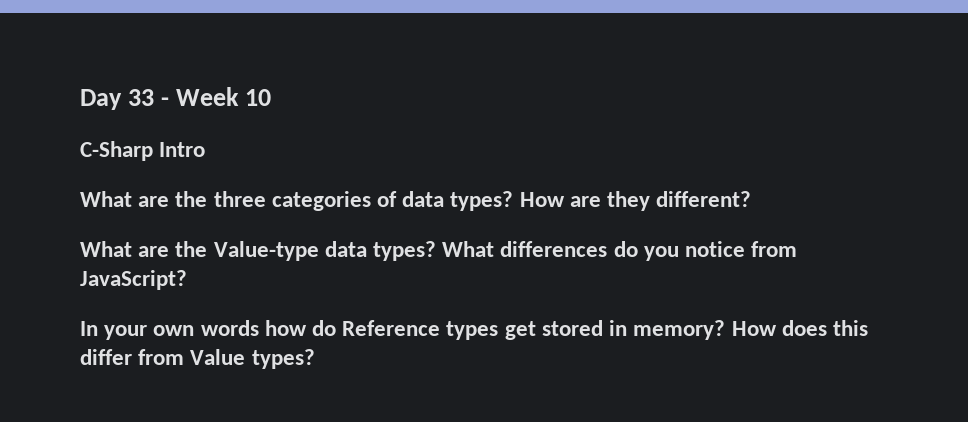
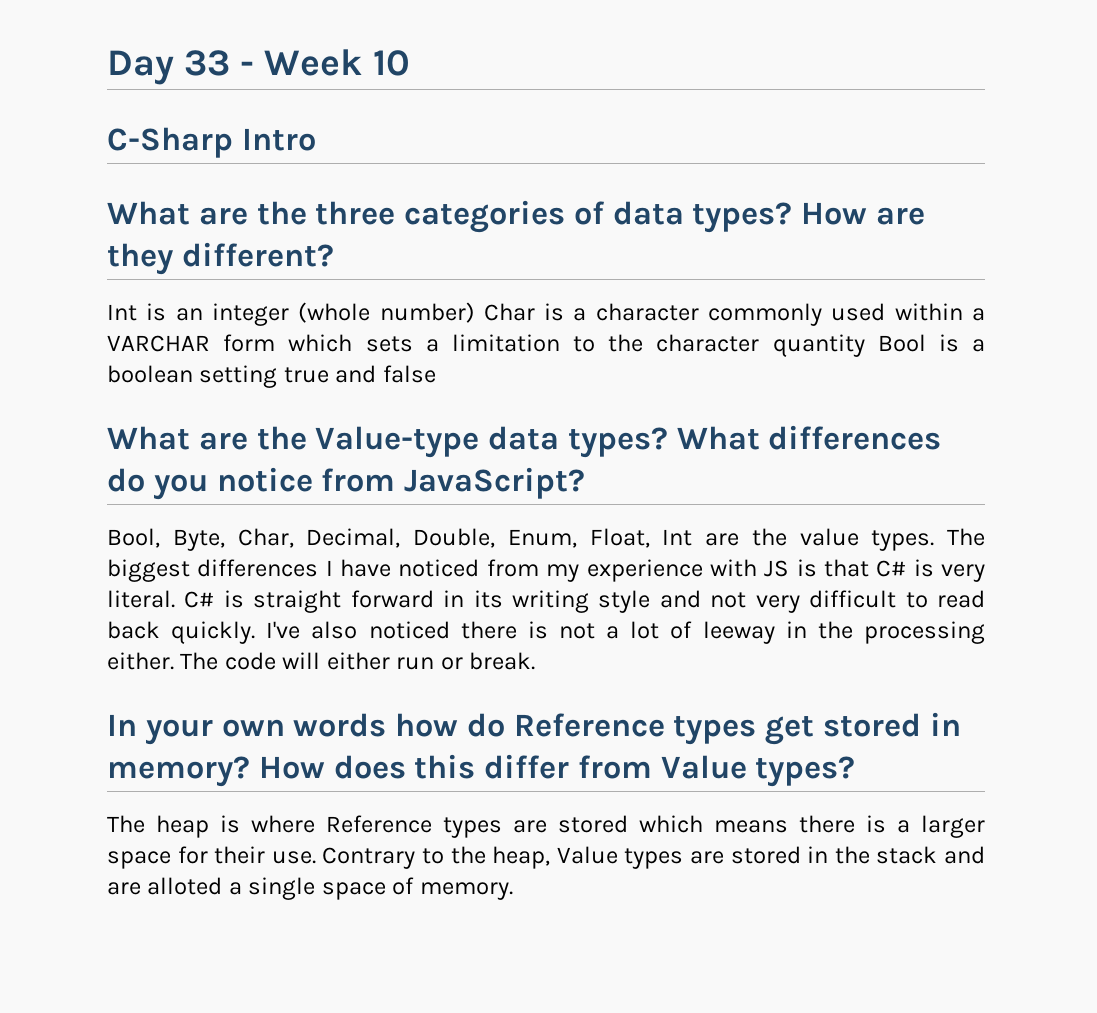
(752, 199) none -> [107,302,985,326] [107,334,985,357] [107,365,436,388] // Int is an integer (whole number) Char is a character commonly used within a VARCHAR form which sets a limitation to the character quantity Bool is a boolean setting true and false
(187, 280) none -> [107,528,985,551] [107,559,986,582] [107,590,986,613] [107,621,985,644] [107,652,536,670] // Bool, Byte, Char, Decimal, Double, Enum, Float, Int are the value types. The biggest differences I have noticed from my experience with JS is that C# is very literal. C# is straight forward in its writing style and not very difficult to read back quickly. I've also noticed there is not a lot of leeway in the processing either. The code will either run or break.
(315, 359) none -> [107,815,985,838] [107,846,986,869] [107,877,513,900] // The heap is where Reference types are stored which means there is a larger space for their use. Contrary to the heap, Value types are stored in the stack and are alloted a single space of memory.

